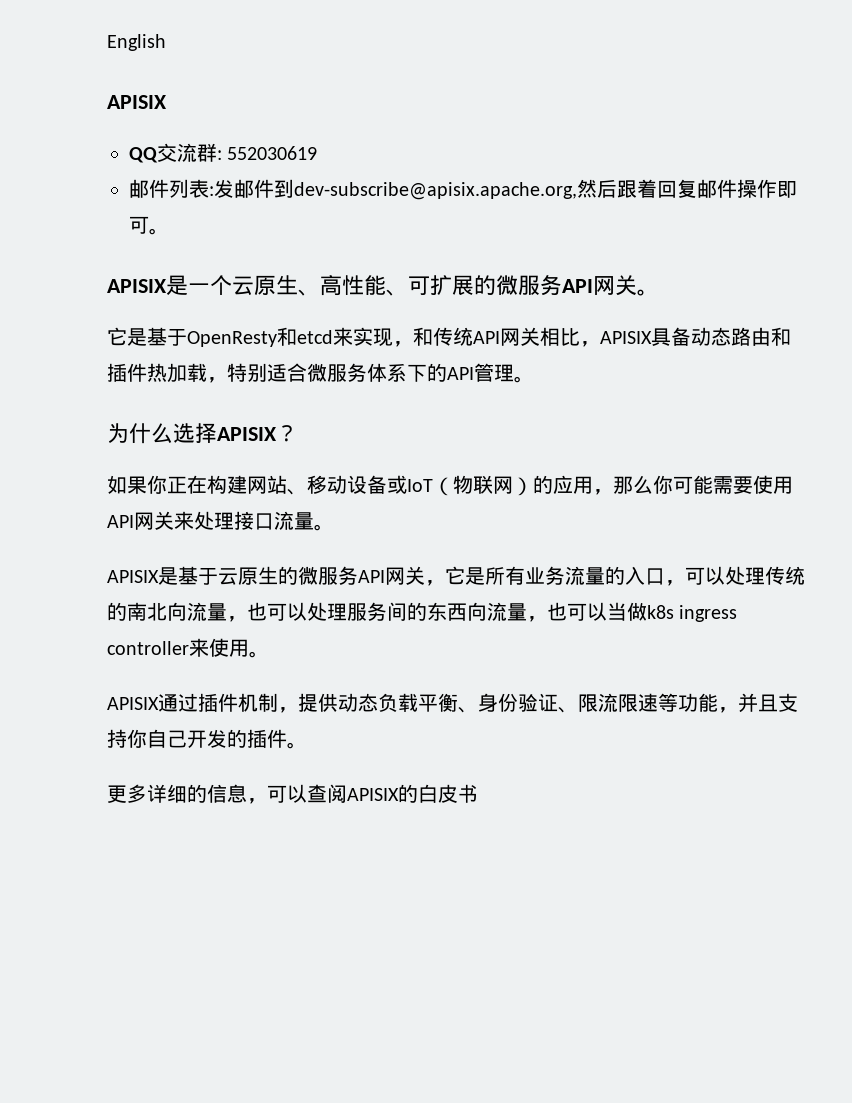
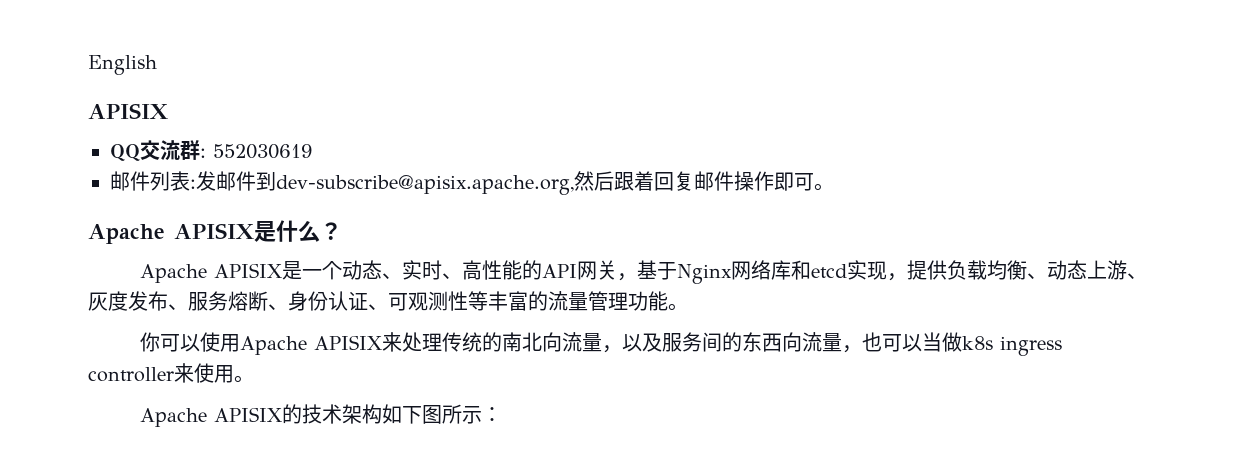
[107,275,659,296] [107,327,791,347] [107,363,534,383] [107,423,298,444] [107,475,793,496] [107,511,334,531] [107,566,725,586] APISIX是一个云原生、高性能、可扩展的微服务API网关。 // 它是基于OpenResty和etcd来实现，和传统API网关相比，APISIX具备动态路由和插件热加载，特别适合微服务体系下的API管理。 // 为什么选择APISIX？ // 如果你正在构建网站、移动设备或IoT（物联网）的应用，那么你可能需要使用API网关来处理接口流量。 // APISIX是基于云原生的微服务API网关，它是所有业务流量的入口，可以 -> [88,220,342,244] [139,260,1147,284] [88,291,688,311] [139,332,402,355] Apache APISIX是什么？ // Apache APISIX是一个动态、实时、高性能的API网关，基于Nginx网络库和etcd实现，提供负载均衡、动态上游、灰度发布、服务熔断、身份认证、可观测性等丰富的流量管理功能。 // 你可以使用Apache APISIX来
[247,602,347,621] 也可以处理 -> [621,333,662,352] 以及
[107,693,798,713] [107,729,307,749] [107,784,478,804] APISIX通过插件机制，提供动态负载平衡、身份验证、限流限速等功能，并且支持你自己开发的插件。 // 更多详细的信息，可以查阅APISIX的白皮书 -> [139,404,502,427] Apache APISIX的技术架构如下图所示：

